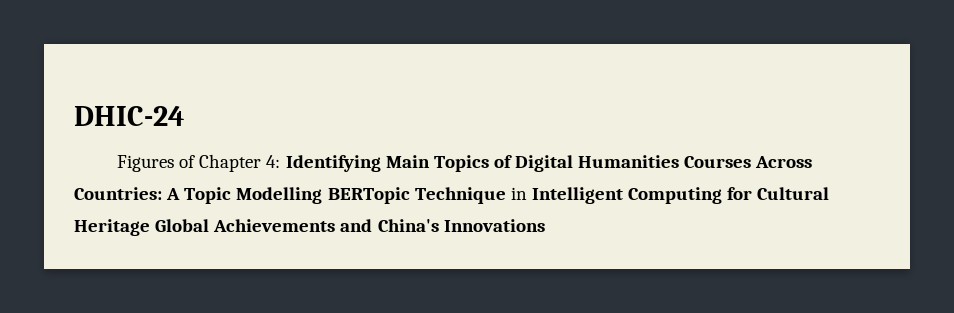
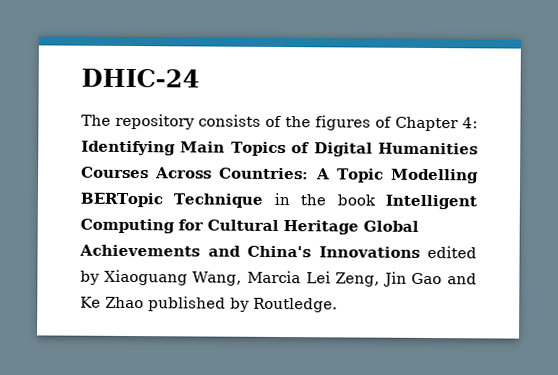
[117,155,175,172] Figures -> [81,113,371,131] The repository consists of the figures
(527, 193) none -> [300,194,376,206] the book
(545, 225) none -> [427,245,477,259] [80,269,477,287] [80,296,338,313] edited by Xiaoguang Wang, Marcia Lei Zeng, Jin Gao and Ke Zhao published by Routledge.

